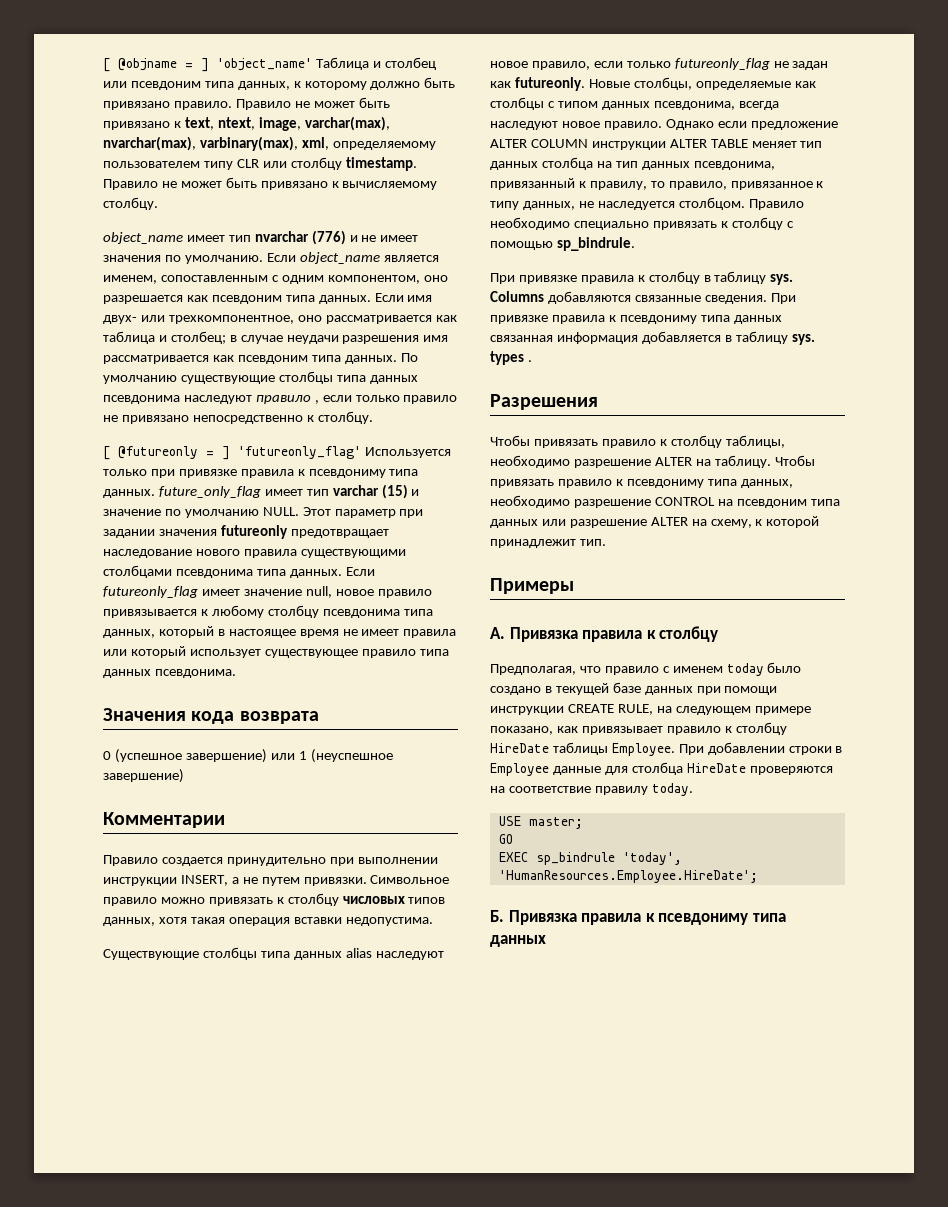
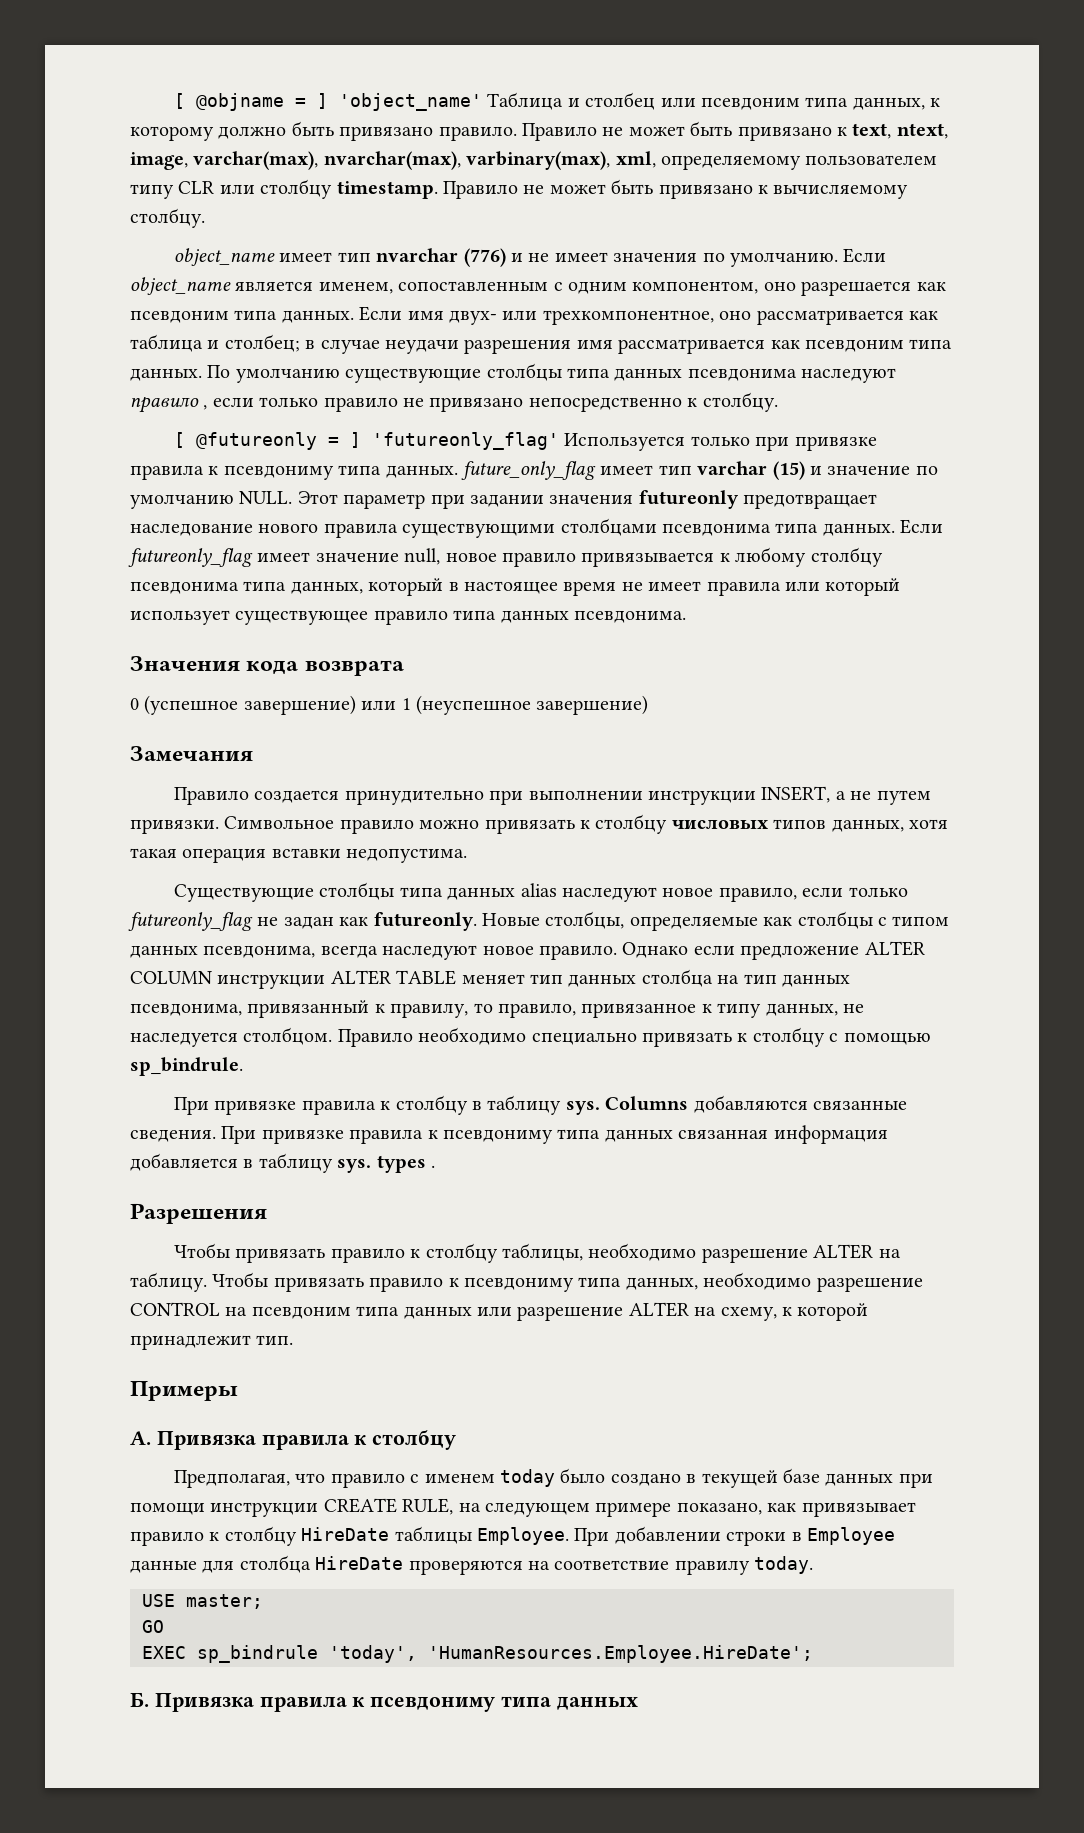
[103,812,225,828] Комментарии -> [130,746,253,761] Замечания

